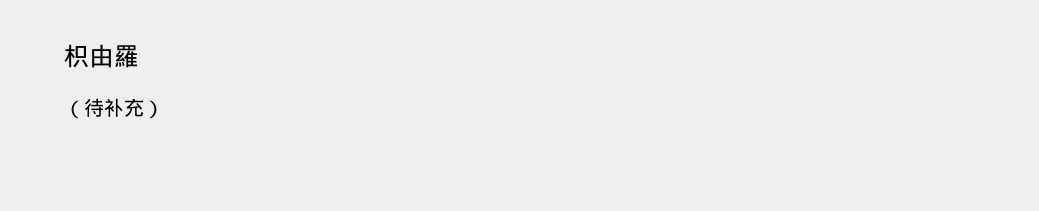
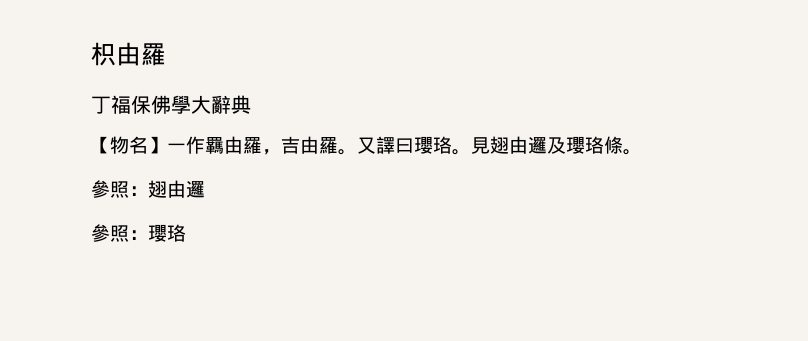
[64,98,164,119] （待补充） -> [91,95,251,114] [91,136,642,155] [91,180,205,198] [91,224,186,242] 丁福保佛學大辭典 // 【物名】一作羈由羅，吉由羅。又譯曰瓔珞。見翅由邏及瓔珞條。 // 參照：翅由邏 // 參照：瓔珞

